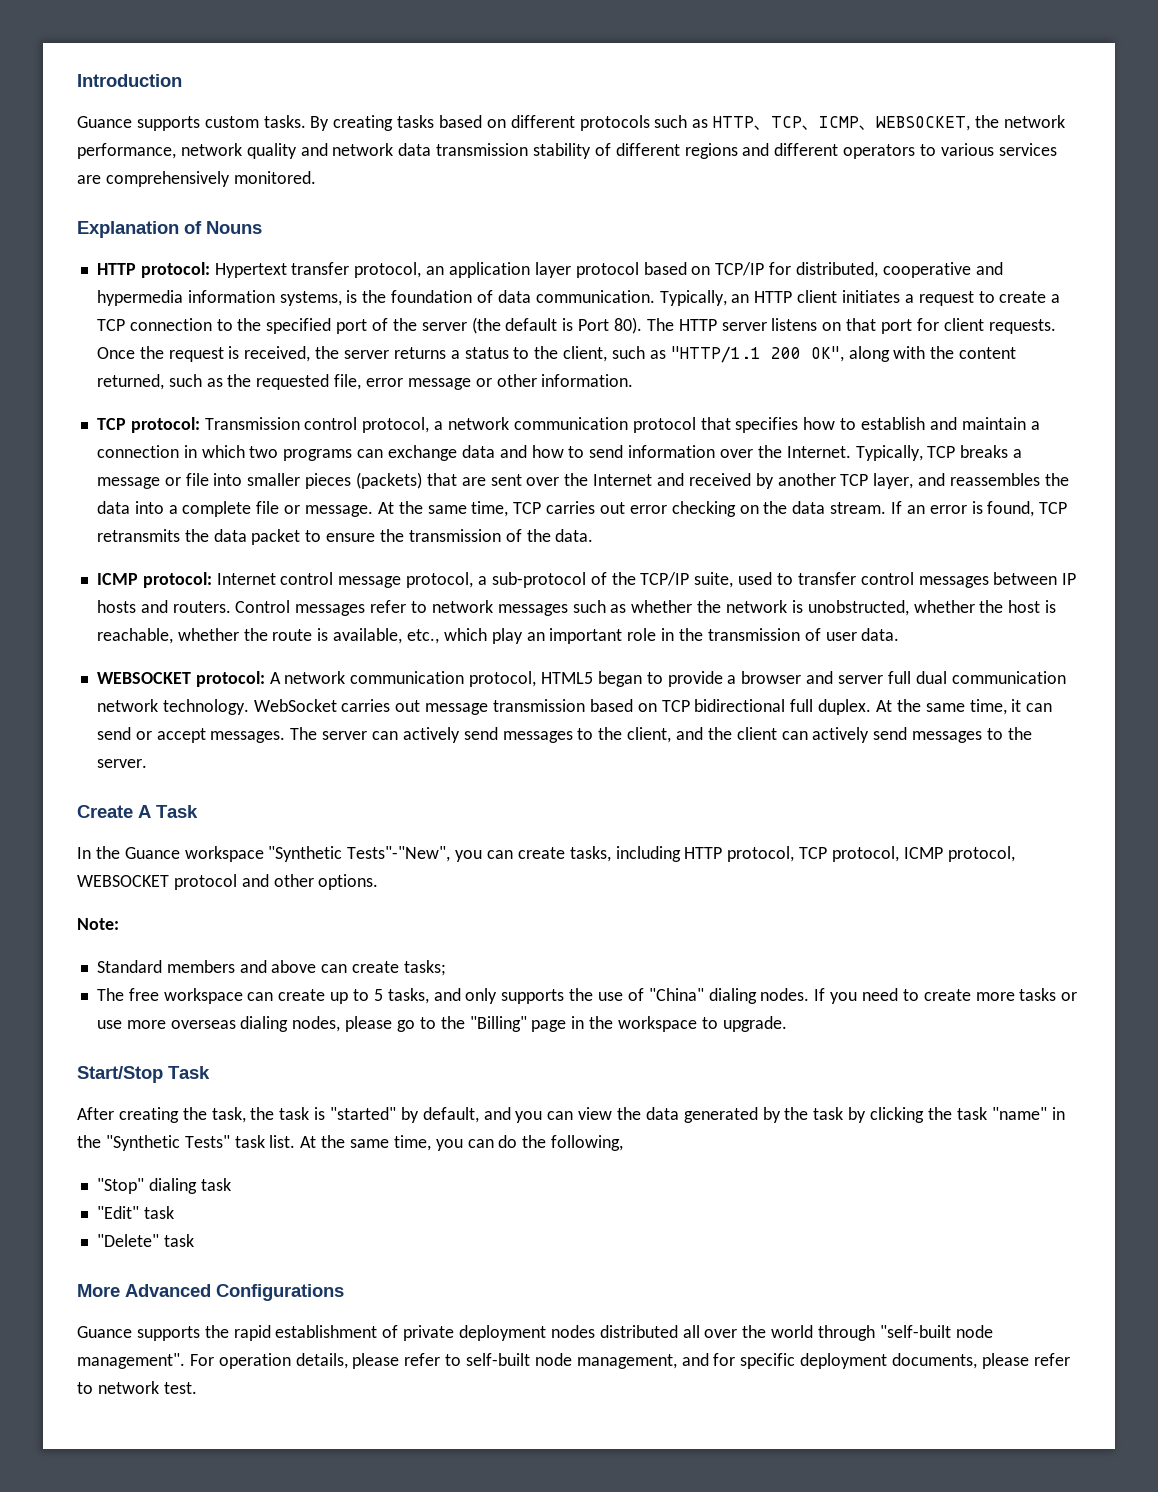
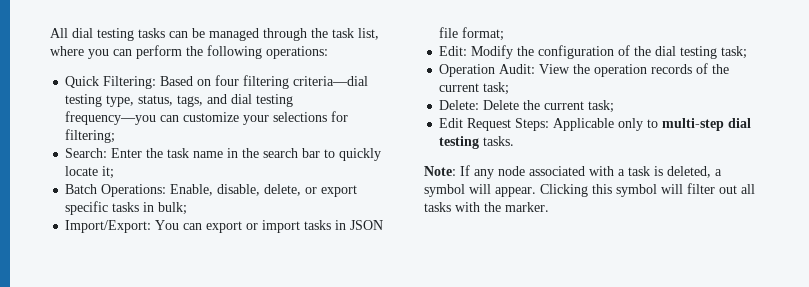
[77,74,182,87] [77,115,1065,131] [77,143,1057,159] [77,171,316,187] [77,221,262,238] [96,262,1003,278] [96,290,1061,306] [96,317,1056,334] [96,346,1017,363] [96,374,634,390] [96,417,1040,433] [96,445,1023,461] [96,472,1069,489] [96,501,1068,517] [96,529,594,545] [96,572,1077,588] [96,600,1057,616] [96,628,900,644] [96,671,1066,687] [96,699,1053,715] [96,727,1032,743] [96,759,147,768] [77,805,198,818] [77,846,1015,862] [77,874,379,890] [77,918,119,930] [96,960,446,976] [96,988,1078,1004] [96,1016,787,1032] [77,1066,210,1083] [77,1107,1065,1123] [77,1135,624,1151] [96,1178,231,1194] [96,1206,174,1219] [96,1234,194,1247] [77,1284,344,1301] [77,1325,993,1341] [77,1353,1070,1369] [77,1381,197,1394] Introduction // Guance supports custom tasks. By creating tasks based on different protocols such as HTTP、TCP、ICMP、WEBSOCKET, the network performance, network quality and network data transmission stability of different regions and different operators to various services are comprehensively monitored. // Explanation of Nouns // HTTP protocol: Hypertext transfer protocol, an application layer protocol based on TCP/IP for distributed, cooperative and hypermedia information systems, is the foundation of data communication. Typically, an HTTP client initiates a request to create a TCP connection to the specified port of the server (the default is Port 80). The HTTP server listens on that port for client requests. Once the request is received, the server returns a status to the client, such as "HTTP/1.1 200 OK", along with the content returned, such as the requested file, error message or other information. // TCP protocol: Transmission control protocol, a network communication protocol that specifies how to establish and maintain a connection in which two programs can exchange data and how to send information over the Internet. Typically, TCP breaks a message or file into smaller pieces (packets) that are sent over the Internet and received by another TCP layer, and reassembles the data into a complete file or message. At the same time, TCP carries out error checking on the data stream. If an error is found, TCP retransmits the data packet to ensure the transmission of the data. // ICMP protocol: Internet control message protocol, a sub-protocol of the TCP/IP suite, used to transfer control messages between IP hosts and routers. Control messages refer to network messages such as whether the network is unobstructed, whether the host is reachable, whether the route is available, etc., which play an important role in the transmission of user data. // WEBSOCKET protocol: A network communication protocol, HTML5 began to provide a browser and server full dual communication network technology. WebSocket carries out message transmission based on TCP bidirectional full duplex. At the same time, it can send or accept messages. The server can actively send messages to the client, and the client can actively send messages to the server. // Create A Task // In the Guance workspace "Synthetic Tests"-"New", you can create tasks, including HTTP protocol, TCP protocol, ICMP protocol, WEBSOCKET protocol and other options. // Note: // Standard members and above can create tasks; // The free workspace can create up to 5 tasks, and only supports the use of "China" dialing nodes. If you need to create more tasks or use more overseas dialing nodes, please go to the "Billing" page in the workspace to upgrade. // Start/Stop Task // After creating the task, the task is "started" by default, and you can view the data generated by the task by clicking the task "name" in the "Synthetic Tests" task list. At the same time, you can do the following, // "Stop" dialing task // "Edit" task // "Delete" task // More Advanced Configurations // Guance supports the rapid establishment of private deployment nodes distributed all over the world through "self-built node management". For operation details, please refer to self-built node management, and for specific deployment documents, please refer to network test. -> [50,28,379,41] [50,45,328,59] [65,75,369,89] [65,94,294,107] [65,111,349,125] [65,129,116,143] [65,148,382,161] [65,166,115,179] [65,184,358,197] [65,201,188,215] [65,220,384,233] [439,27,505,41] [439,45,748,59] [439,63,730,77] [439,82,510,95] [439,100,615,113] [439,118,752,131] [439,136,515,149] [424,165,722,179] [424,183,755,197] [424,202,549,212] All dial testing tasks can be managed through the task list, where you can perform the following operations: // Quick Filtering: Based on four filtering criteria—dial testing type, status, tags, and dial testing frequency—you can customize your selections for filtering; // Search: Enter the task name in the search bar to quickly locate it; // Batch Operations: Enable, disable, delete, or export specific tasks in bulk; // Import/Export: You can export or import tasks in JSON file format; // Edit: Modify the configuration of the dial testing task; // Operation Audit: View the operation records of the current task; // Delete: Delete the current task; // Edit Request Steps: Applicable only to multi-step dial testing tasks. // Note: If any node associated with a task is deleted, a symbol will appear. Clicking this symbol will filter out all tasks with the marker.

